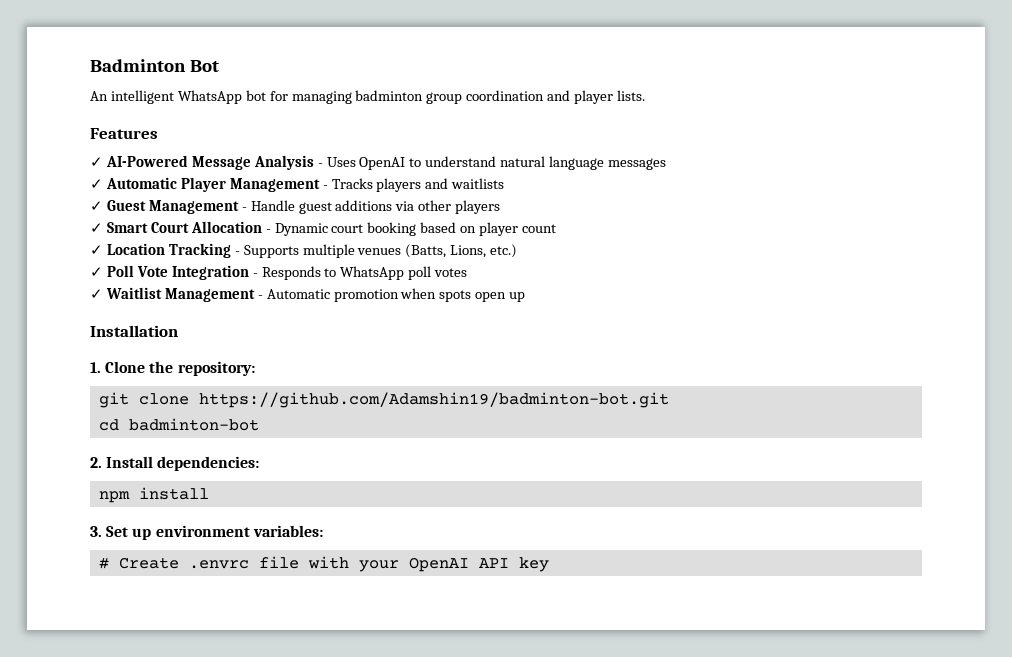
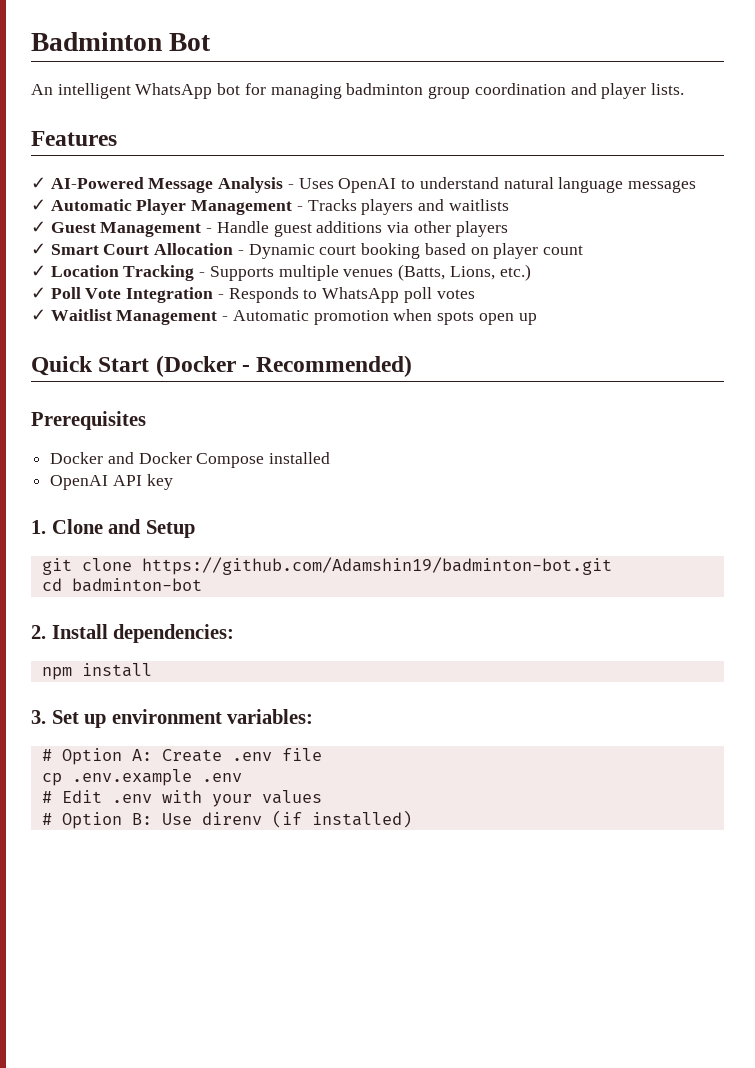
[90,325,178,337] Installation -> [31,355,413,377] [31,411,146,430] [50,452,331,468] [50,474,173,490] Quick Start (Docker - Recommended) // Prerequisites // Docker and Docker Compose installed // OpenAI API key
[149,361,255,376] the repository: -> [108,519,195,538] and Setup
[118,556,549,572] Create .envrc file with your OpenAI API key -> [61,748,322,765] [41,769,242,786] [41,790,322,807] [41,810,412,829] Option A: Create .env file // cp .env.example .env // # Edit .env with your values // # Option B: Use direnv (if installed)

